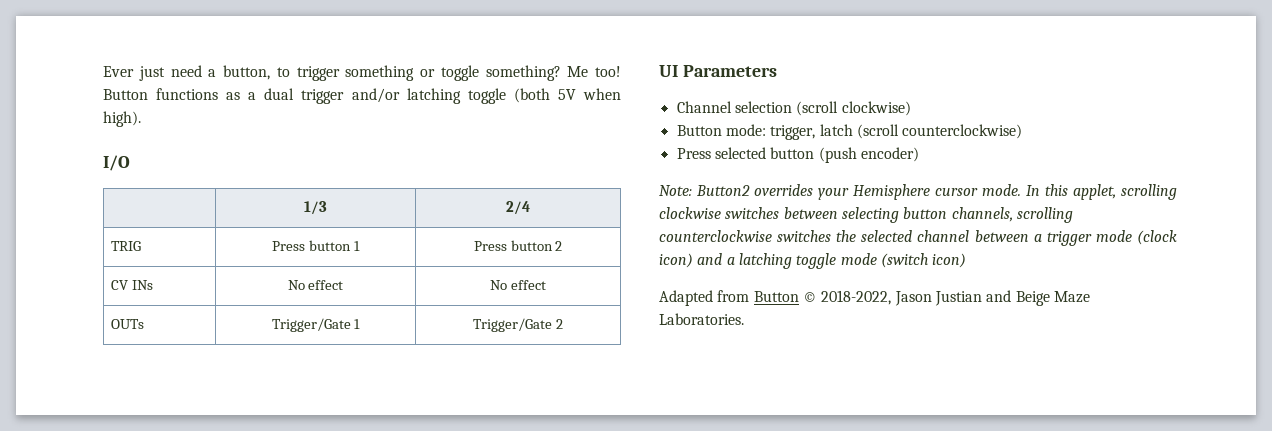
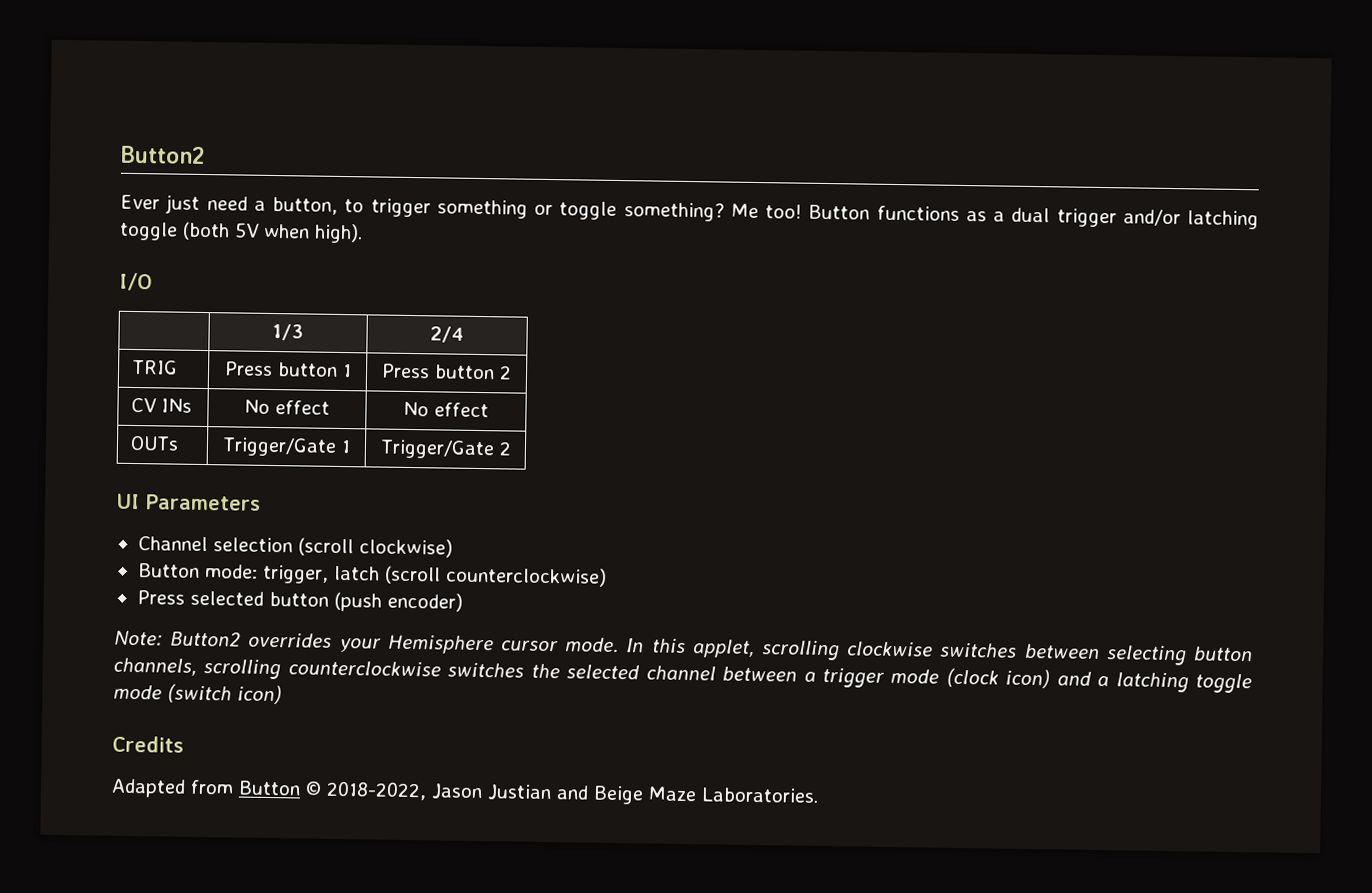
(103, 71) none -> [121,145,205,164] Button2 //
(967, 260) none -> [112,735,184,753] // Credits

